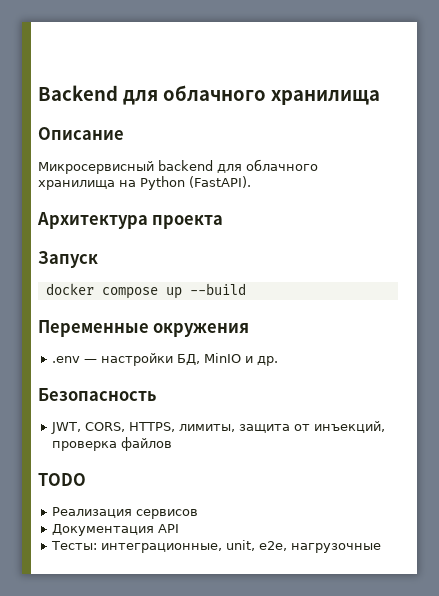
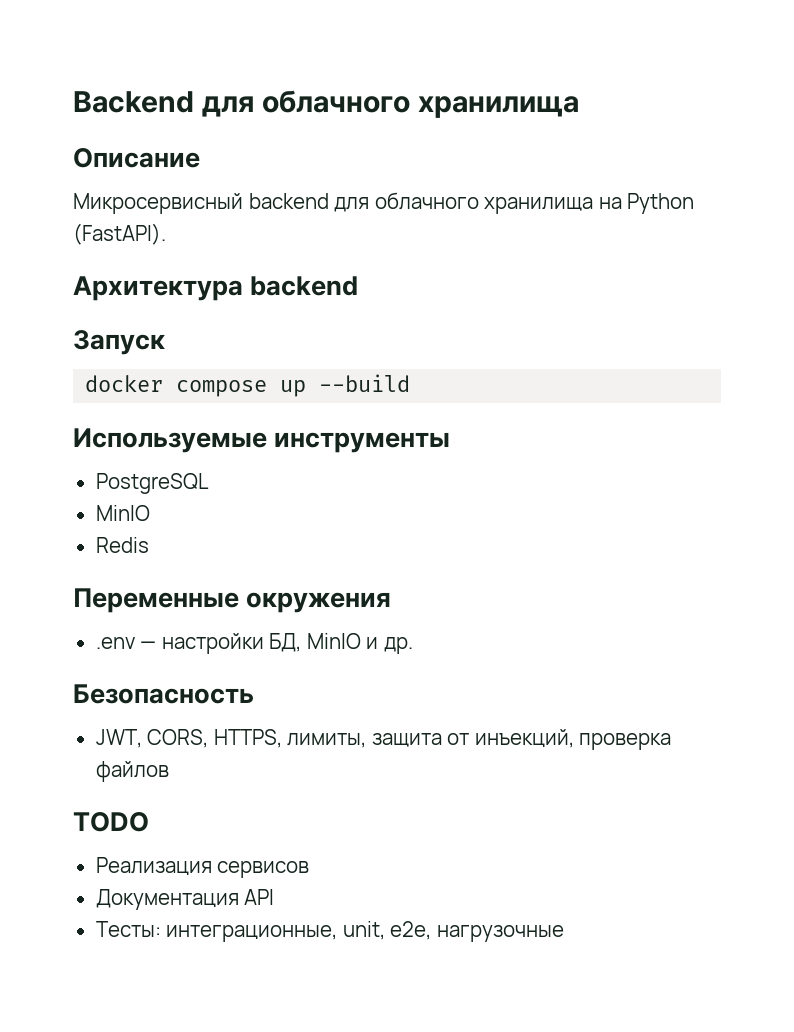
[152,215,224,229] проекта -> [250,276,359,296] backend
(246, 289) none -> [73,428,451,453] [95,473,209,494] [95,505,150,521] [95,537,149,553] // Используемые инструменты // PostgreSQL // MinIO // Redis

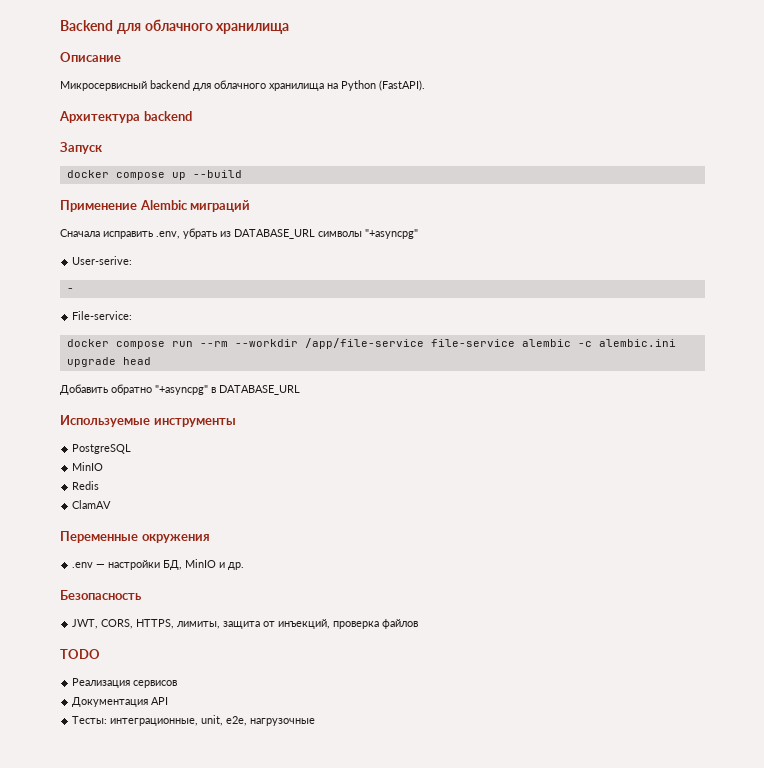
(411, 383) none -> [60,200,251,212] [60,228,418,239] [72,256,133,265] [66,288,74,292] [72,311,133,320] [66,338,676,349] [66,357,151,367] [60,384,300,395] // Применение Alembic миграций // Сначала исправить .env, убрать из DATABASE_URL символы "+asyncpg" // User-serive: // - // File-service: // docker compose run --rm --workdir /app/file-service file-service alembic -c alembic.ini upgrade head // Добавить обратно "+asyncpg" в DATABASE_URL
(149, 545) none -> [72,500,112,509] // ClamAV

